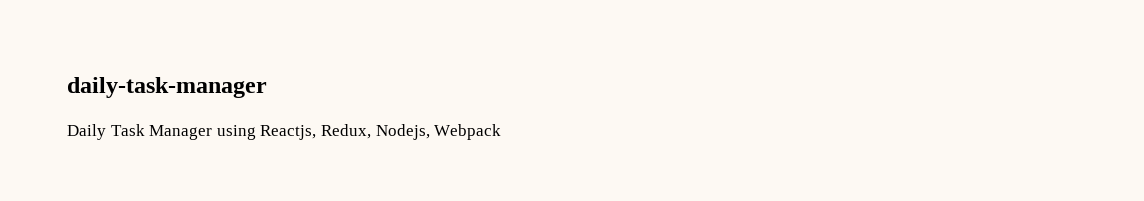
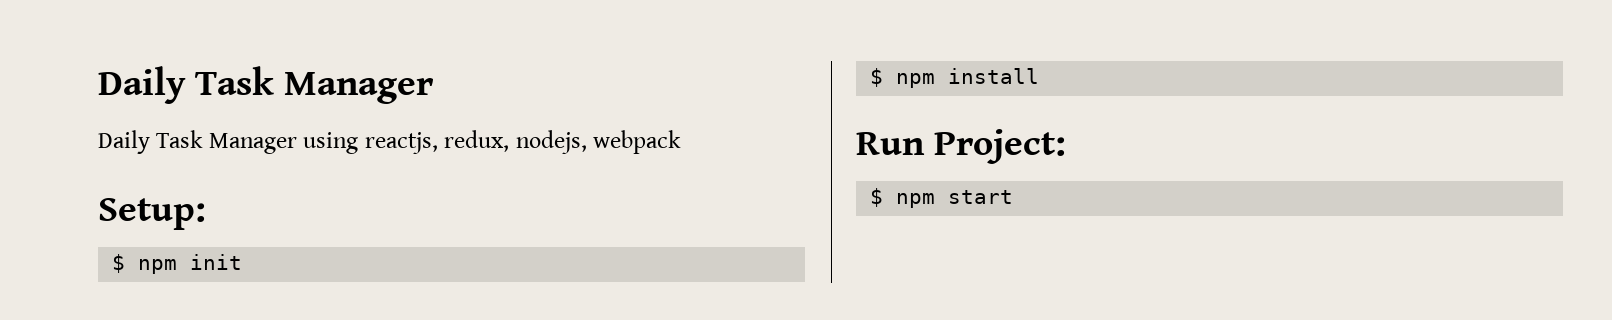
[67,77,267,98] daily-task-manager -> [98,66,434,104] Daily Task Manager
[260,124,502,140] Reactjs, Redux, Nodejs, Webpack -> [364,130,682,154] [98,198,206,230] [112,254,243,274] [870,68,1040,88] [856,129,1067,164] [870,188,1014,208] reactjs, redux, nodejs, webpack // Setup: // $ npm init // $ npm install // Run Project: // $ npm start

